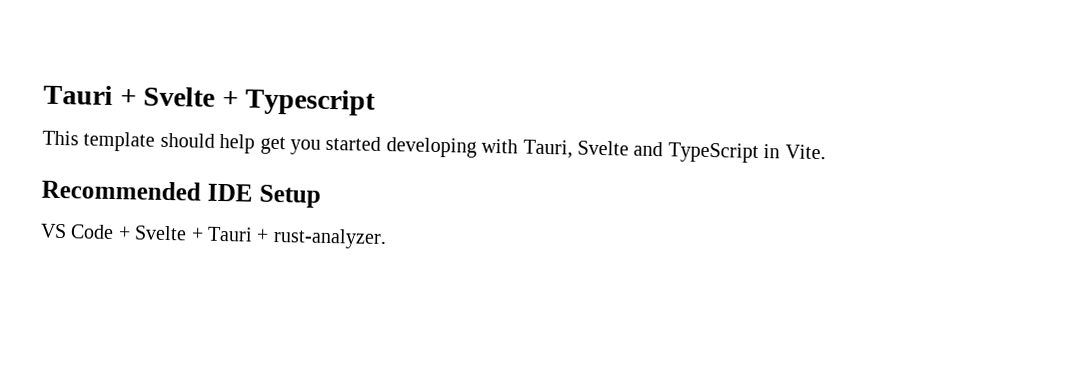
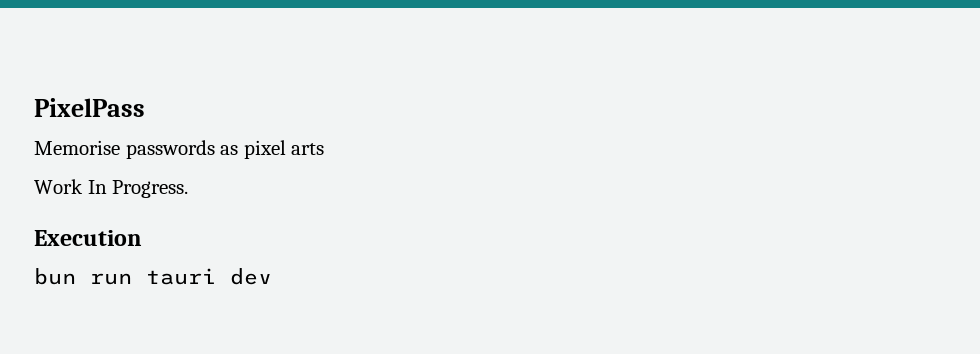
[43,84,377,116] [42,130,826,163] [41,179,321,208] [40,223,387,250] Tauri + Svelte + Typescript // This template should help get you started developing with Tauri, Svelte and TypeScript in Vite. // Recommended IDE Setup // VS Code + Svelte + Tauri + rust-analyzer. -> [34,98,145,117] [34,140,325,159] [34,179,189,198] [34,230,142,246] [34,268,272,285] PixelPass // Memorise passwords as pixel arts // Work In Progress. // Execution // bun run tauri dev

